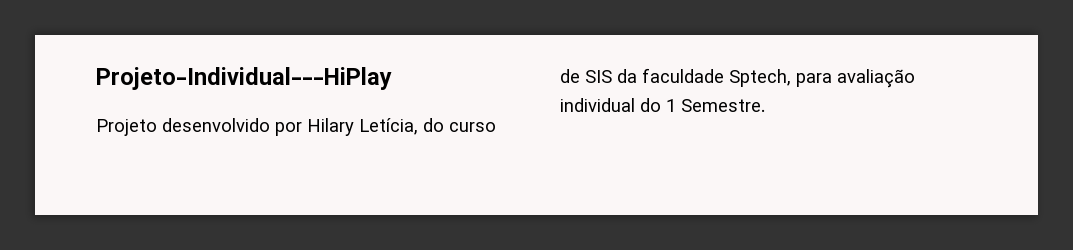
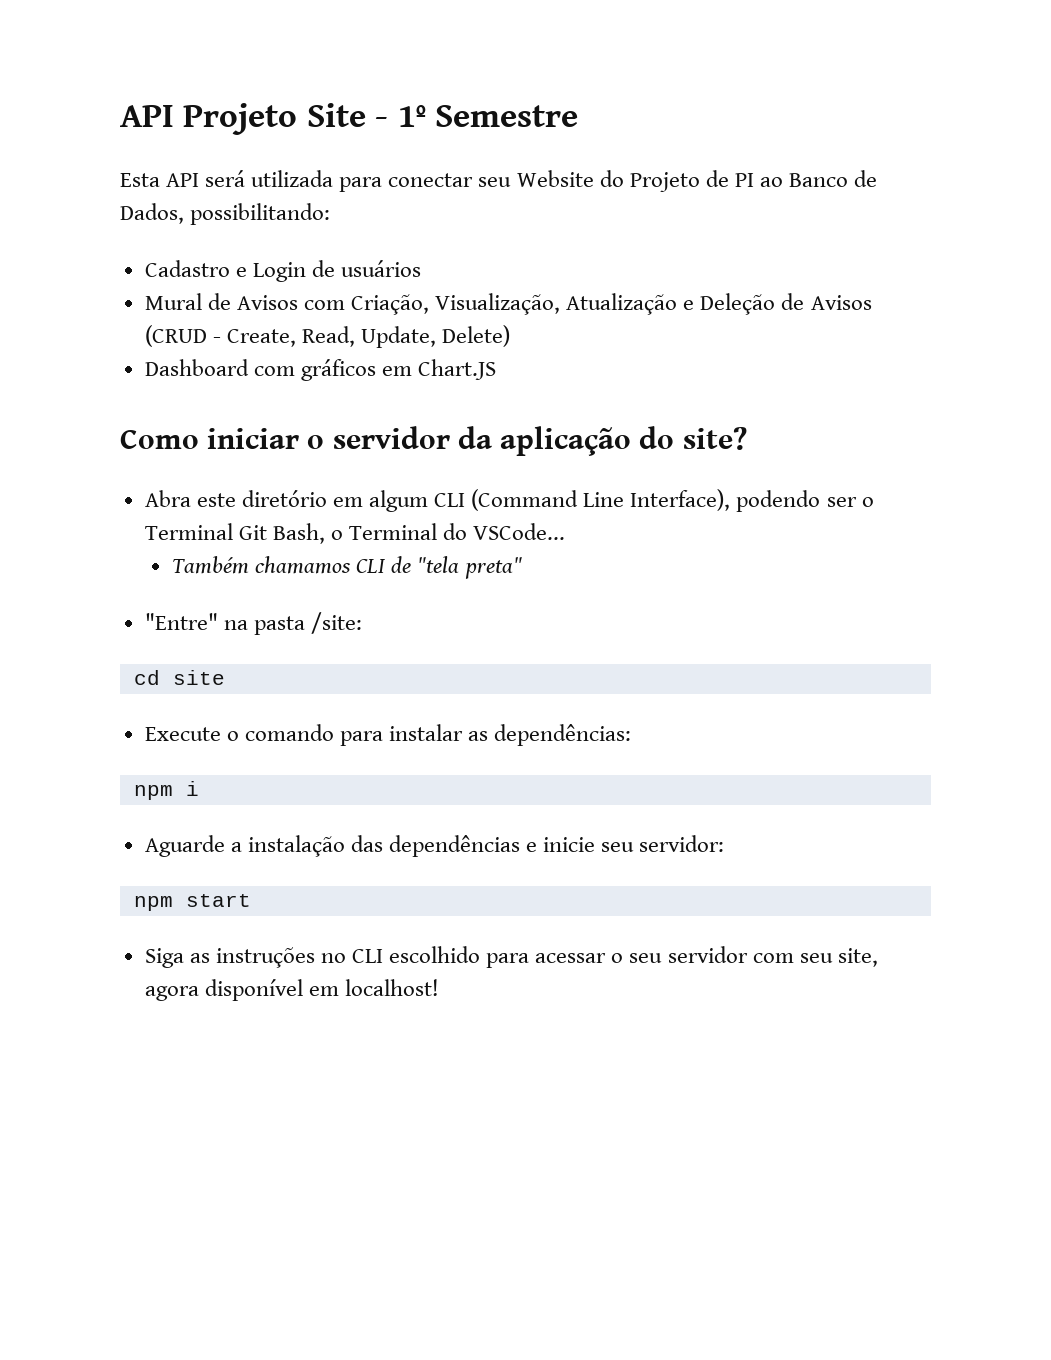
[96,67,392,90] [96,118,496,136] [560,68,915,88] [560,98,765,112] Projeto-Individual---HiPlay // Projeto desenvolvido por Hilary Letícia, do curso de SIS da faculdade Sptech, para avaliação individual do 1 Semestre. -> [120,103,579,135] [120,170,878,192] [120,203,331,225] [144,260,422,282] [144,293,872,315] [144,325,511,348] [144,359,497,381] [120,426,747,456] [144,489,874,512] [144,523,566,544] [172,556,522,579] [144,612,362,635] [133,670,225,685] [144,724,632,746] [133,781,199,800] [144,835,725,857] [133,894,251,911] [144,946,878,968] [144,979,439,1001] API Projeto Site - 1º Semestre // Esta API será utilizada para conectar seu Website do Projeto de PI ao Banco de Dados, possibilitando: // Cadastro e Login de usuários // Mural de Avisos com Criação, Visualização, Atualização e Deleção de Avisos (CRUD - Create, Read, Update, Delete) // Dashboard com gráficos em Chart.JS // Como iniciar o servidor da aplicação do site? // Abra este diretório em algum CLI (Command Line Interface), podendo ser o Terminal Git Bash, o Terminal do VSCode... // Também chamamos CLI de "tela preta" // "Entre" na pasta /site: // cd site // Execute o comando para instalar as dependências: // npm i // Aguarde a instalação das dependências e inicie seu servidor: // npm start // Siga as instruções no CLI escolhido para acessar o seu servidor com seu site, agora disponível em localhost!

